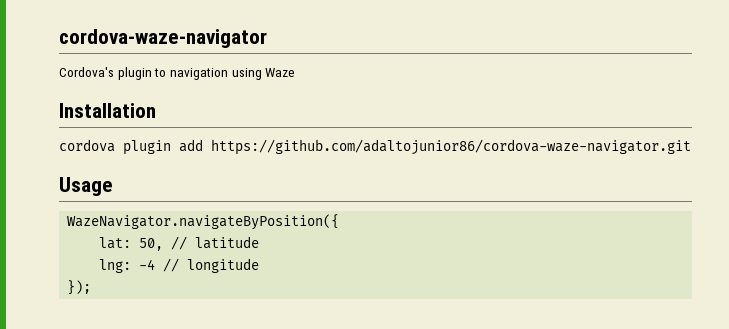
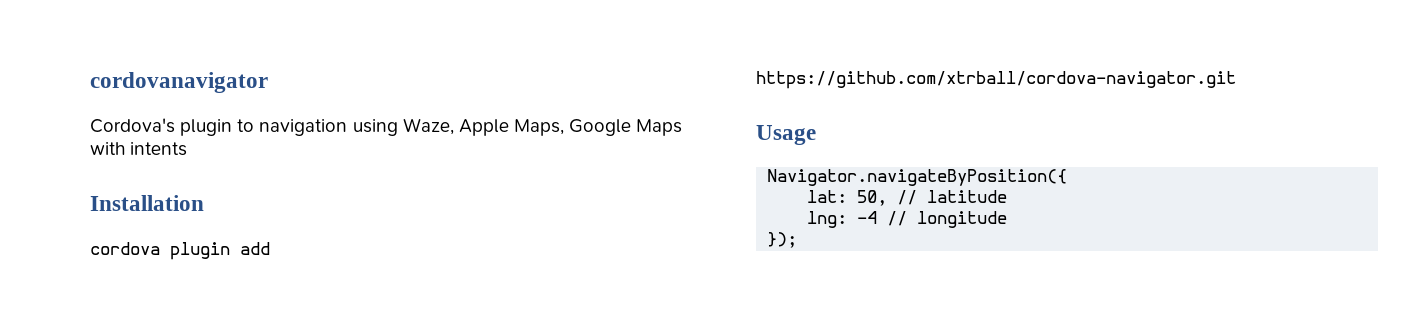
[59,29,267,48] cordova-waze-navigator -> [90,72,268,93] cordovanavigator
[265,68,296,77] Waze -> [402,118,683,136] [90,142,188,156] Waze, Apple Maps, Google Maps with intents
[211,139,691,155] https://github.com/adaltojunior86/cordova-waze-navigator.git -> [756,71,1236,89] https://github.com/xtrball/cordova-navigator.git
[67,214,340,230] WazeNavigator.navigateByPosition({ -> [767,169,1068,186] Navigator.navigateByPosition({

